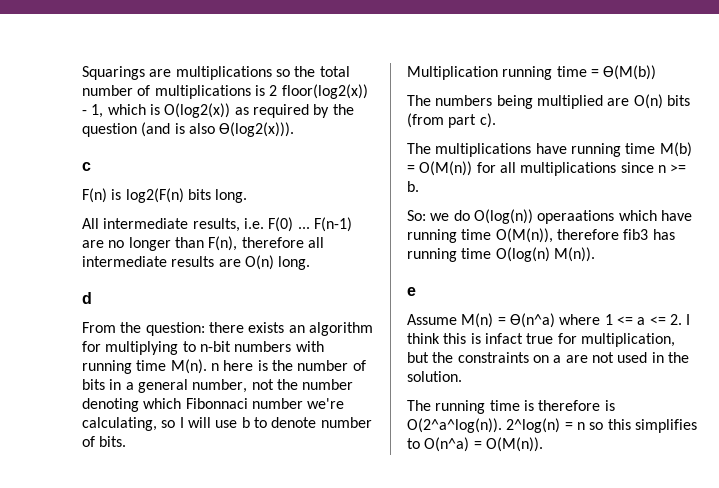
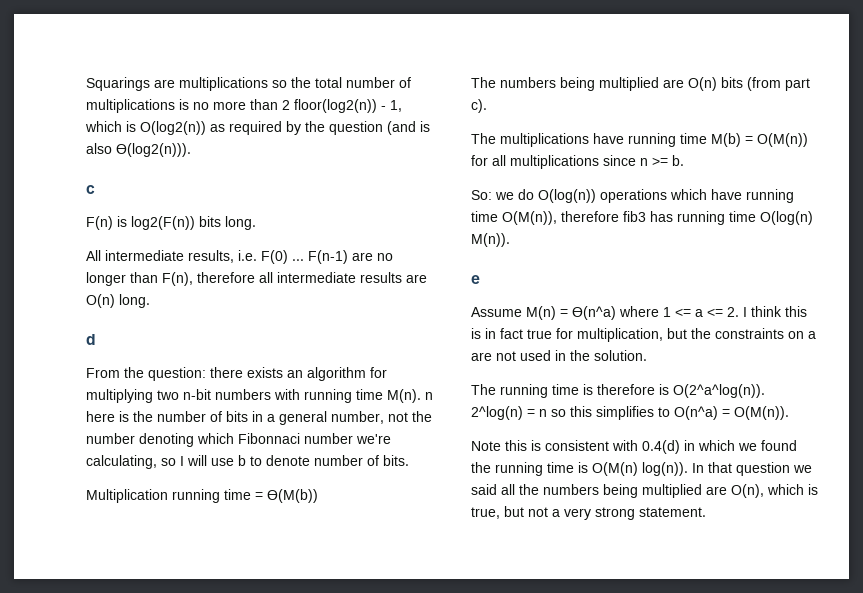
[269,84,368,99] 2 floor(log2(x)) -> [193,99,377,113] no more than 2 floor(log2(n))
[164,103,231,118] O(log2(x)) -> [140,121,206,135] O(log2(n))
[219,122,295,137] Ɵ(log2(x))). -> [116,143,191,157] Ɵ(log2(n))).
[125,188,184,203] log2(F(n) -> [131,216,195,230] log2(F(n))
[182,341,196,352] to -> [157,390,179,400] two
[537,210,615,224] operaations -> [600,189,667,203] operations
[484,333,523,344] infact -> [485,328,523,339] in fact
(543, 444) none -> [471,440,797,454] [471,462,812,476] [471,484,818,498] [471,506,706,520] // Note this is consistent with 0.4(d) in which we found the running time is O(M(n) log(n)). In that question we said all the numbers being multiplied are O(n), which is true, but not a very strong statement.

